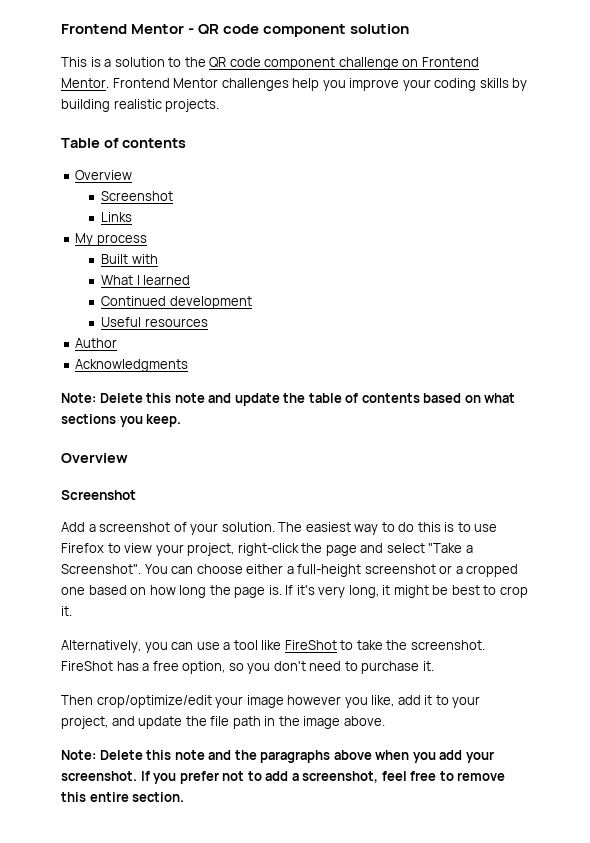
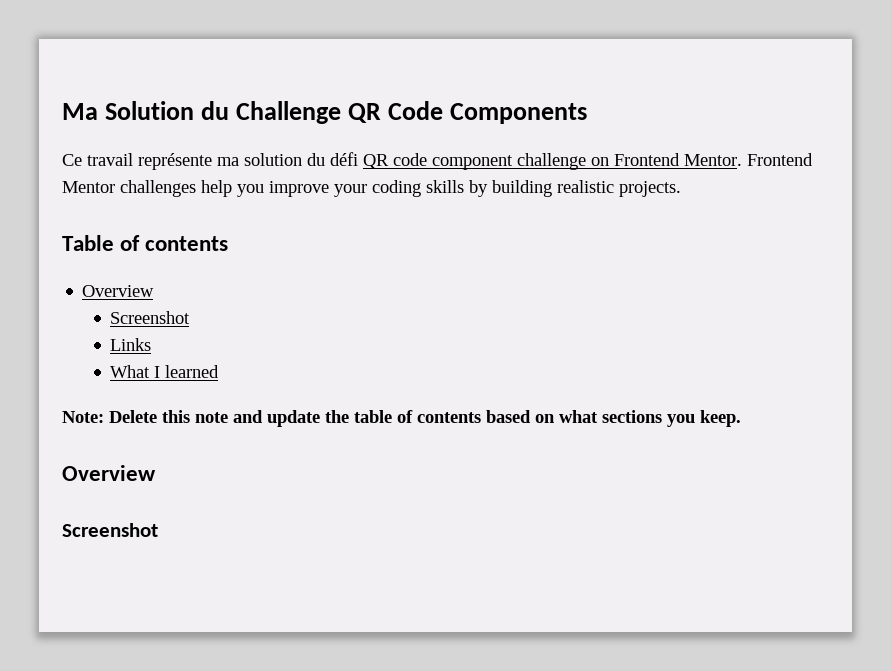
[61,24,410,37] [61,57,206,67] Frontend Mentor - QR code component solution // This is a solution to the -> [62,101,588,124] [62,152,358,170] Ma Solution du Challenge QR Code Components // Ce travail représente ma solution du défi
[75,233,147,246] [101,254,158,264] // My process // Built with -> (152, 344) none
[101,296,252,309] [101,317,208,327] [75,338,118,348] [75,359,189,372] // Continued development // Useful resources // Author // Acknowledgments -> (220, 371) none
[61,522,498,535] [61,543,473,556] [61,564,519,577] [61,585,528,598] [61,606,72,616] [61,640,485,653] [61,661,434,674] [61,695,481,708] [61,716,385,729] [61,750,494,763] [61,771,506,784] [61,792,185,802] // Add a screenshot of your solution. The easiest way to do this is to use Firefox to view your project, right-click the page and select "Take a Screenshot". You can choose either a full-height screenshot or a cropped one based on how long the page is. If it's very long, it might be best to crop it. // Alternatively, you can use a tool like FireShot to take the screenshot. FireShot has a free option, so you don't need to purchase it. // Then crop/optimize/edit your image however you like, add it to your project, and update the file path in the image above. // Note: Delete this note and the paragraphs above when you add your screenshot. If you prefer not to add a screenshot, feel free to remove this entire section. -> (158, 530) none

